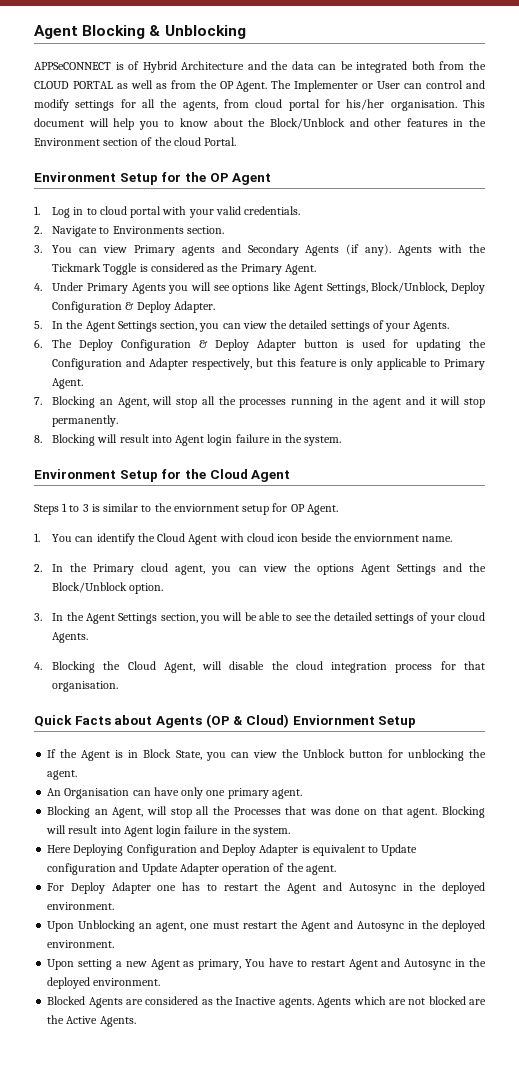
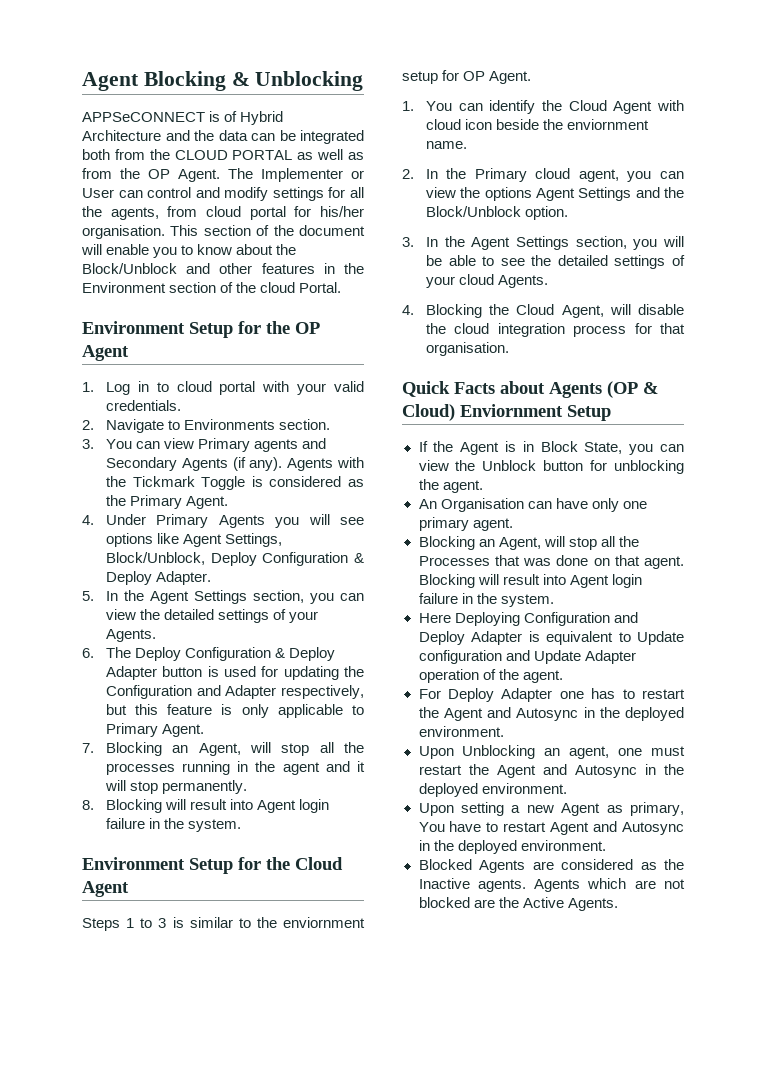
(485, 103) none -> [203,225,294,236] section of the
[113,118,135,130] help -> [106,244,150,255] enable

